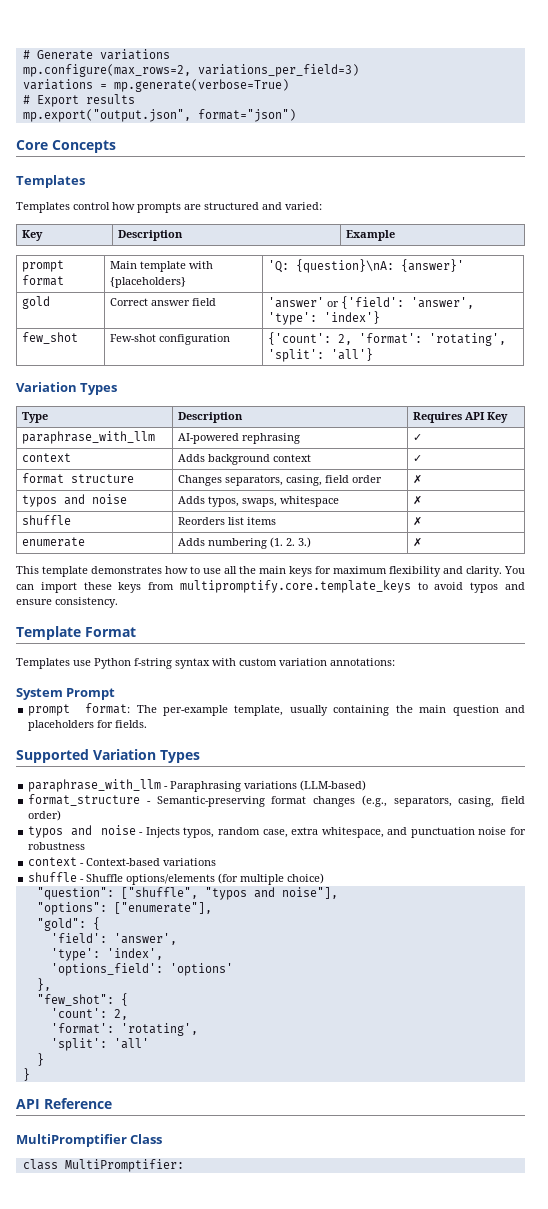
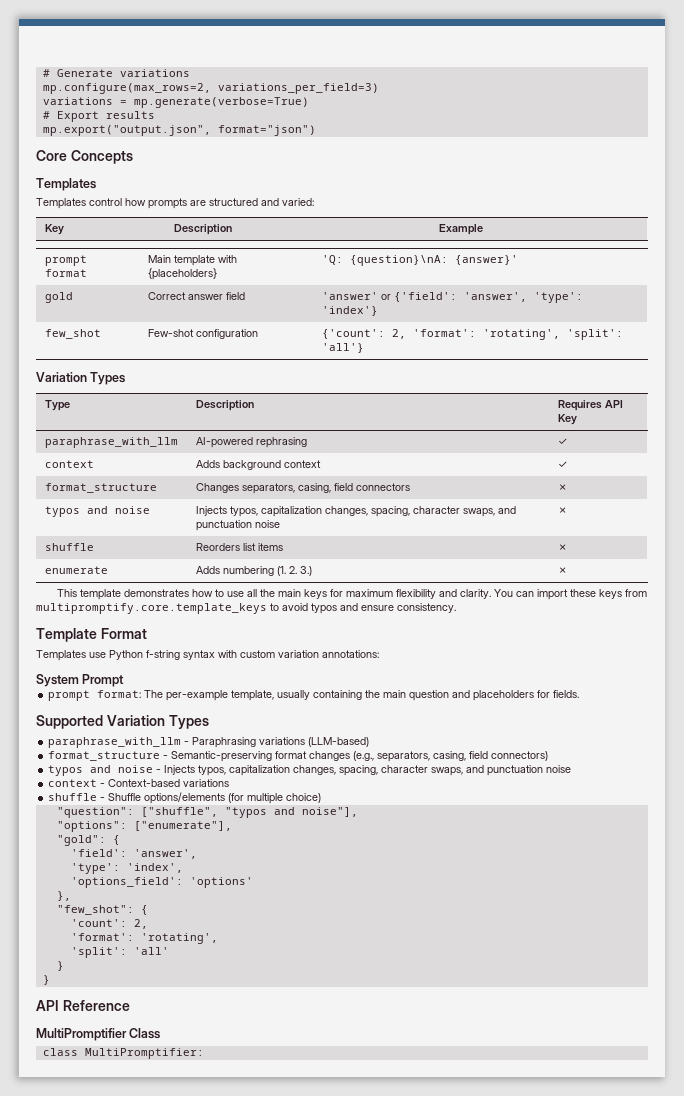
[21,473,134,484] format structure -> [44,483,157,493] format_structure
[351,475,382,483] order -> [355,483,410,491] connectors
[177,496,339,507] Adds typos, swaps, whitespace -> [195,506,516,517] [195,520,280,531] Injects typos, capitalization changes, spacing, character swaps, and punctuation noise
[28,810,62,821] order) -> [491,751,549,761] connectors)
[218,827,526,838] [28,842,86,850] random case, extra whitespace, and punctuation noise for robustness -> [229,765,572,776] capitalization changes, spacing, character swaps, and punctuation noise

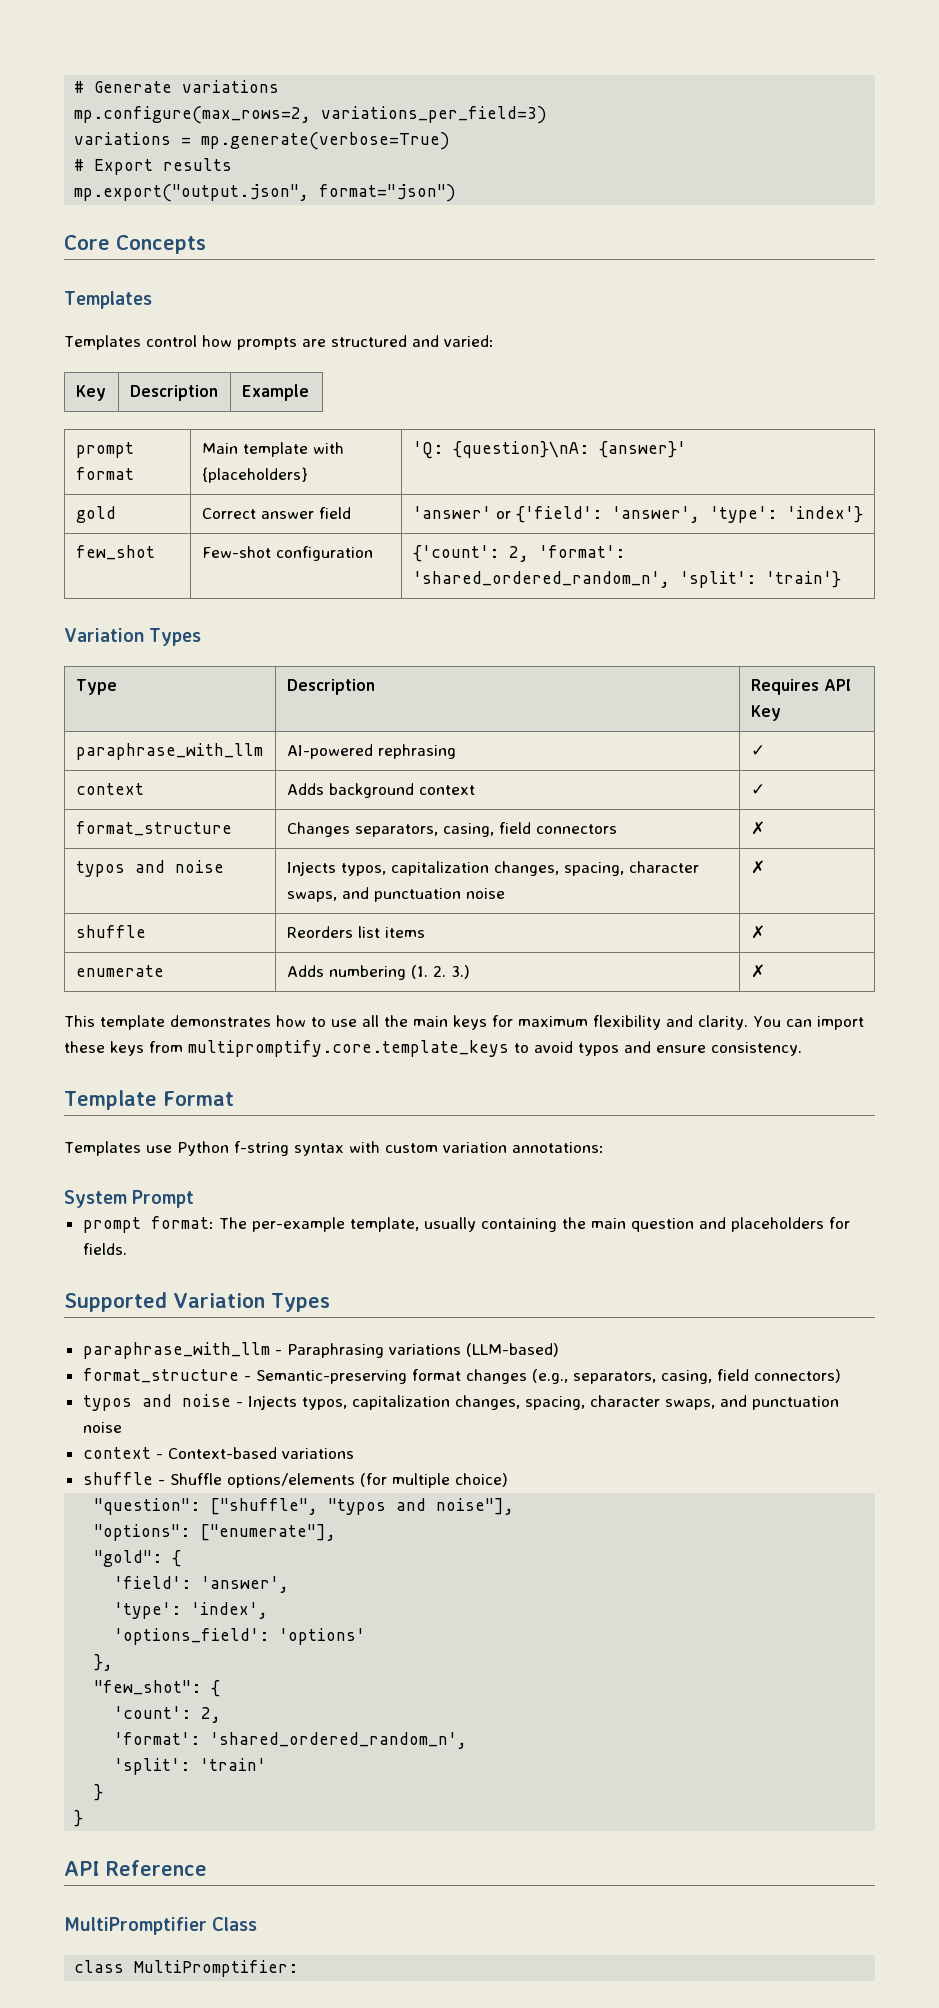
[482,329,623,340] [321,343,364,353] 'rotating', 'split': 'all'} -> [412,571,841,588] 'shared_ordered_random_n', 'split': 'train'}
[140,933,218,944] [70,947,169,958] 'rotating', // 'split': 'all' -> [210,1732,468,1749] [114,1758,267,1775] 'shared_ordered_random_n', // 'split': 'train'

